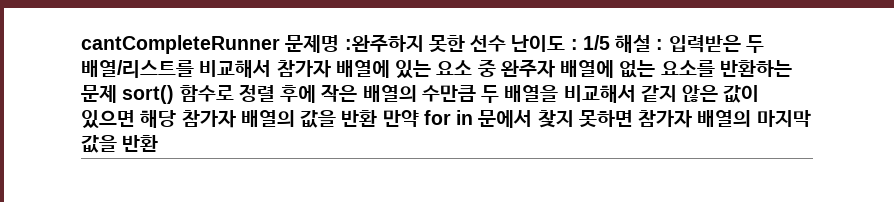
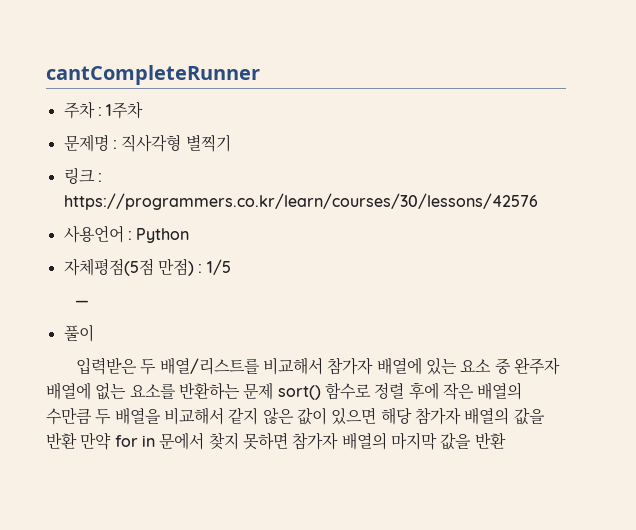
[285,34,566,53] 문제명 :완주하지 못한 선수 난이도 -> [63,101,144,119] [63,134,231,152] [63,167,102,184] [63,193,538,210] [63,225,190,243] [63,258,194,276] // 주차 : 1주차 // 문제명 : 직사각형 별찍기 // 링크 : https://programmers.co.kr/learn/courses/30/lessons/42576 // 사용언어 : Python // 자체평점(5점 만점)
[615,34,664,53] 해설 : -> [75,300,90,306] [63,324,94,342] // — // 풀이 //

